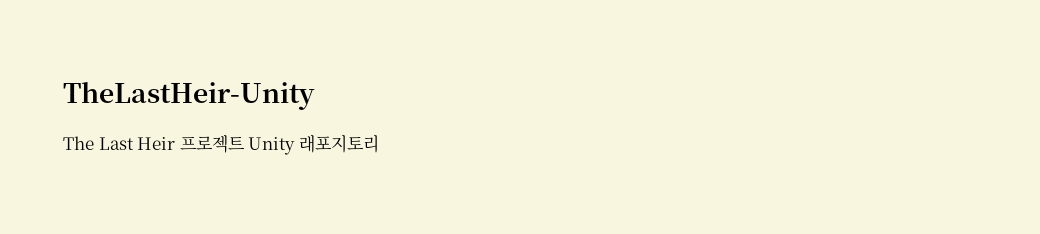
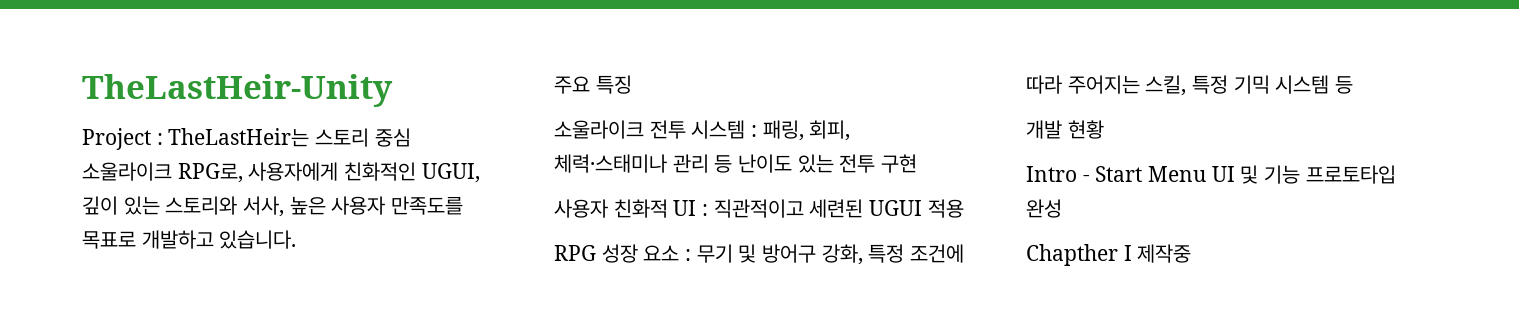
[63,135,379,155] The Last Heir 프로젝트 Unity 래포지토리 -> [82,128,411,150] [82,162,480,183] [82,196,464,217] [82,230,297,249] [554,75,632,94] [554,120,851,141] [554,154,918,173] [554,199,964,218] [554,244,965,265] [1026,75,1354,96] [1026,120,1104,139] [1026,165,1396,184] [1026,199,1062,218] [1026,244,1192,266] Project : TheLastHeir는 스토리 중심 소울라이크 RPG로, 사용자에게 친화적인 UGUI, 깊이 있는 스토리와 서사, 높은 사용자 만족도를 목표로 개발하고 있습니다. // 주요 특징 // 소울라이크 전투 시스템 : 패링, 회피, 체력·스태미나 관리 등 난이도 있는 전투 구현 // 사용자 친화적 UI : 직관적이고 세련된 UGUI 적용 // RPG 성장 요소 : 무기 및 방어구 강화, 특정 조건에 따라 주어지는 스킬, 특정 기믹 시스템 등 // 개발 현황 // Intro - Start Menu UI 및 기능 프로토타입 완성 // Chapther I 제작중

